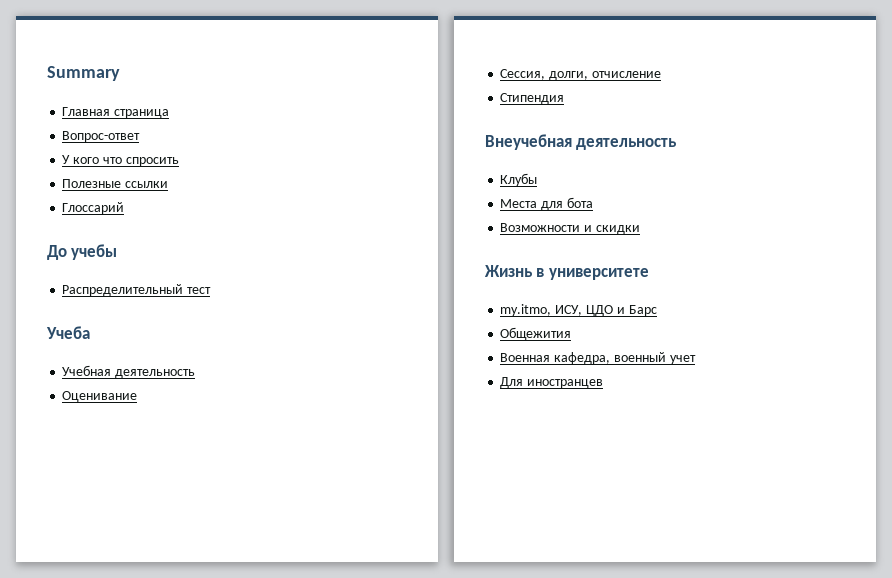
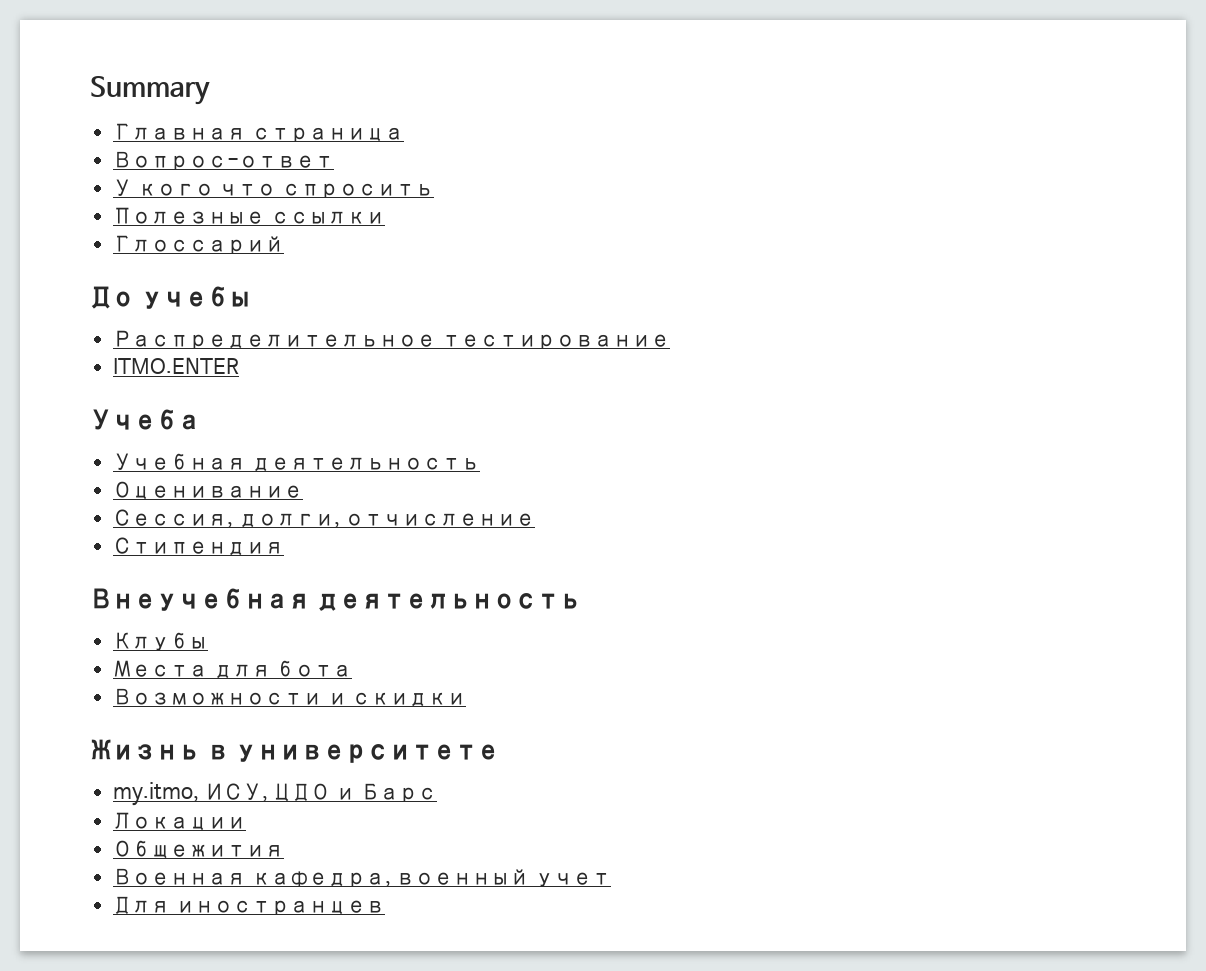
[62,284,212,296] Распределительный тест -> [113,330,670,349] [113,357,240,374] Распределительное тестирование // ITMO.ENTER
(657, 310) none -> [113,812,247,831] // Локации

